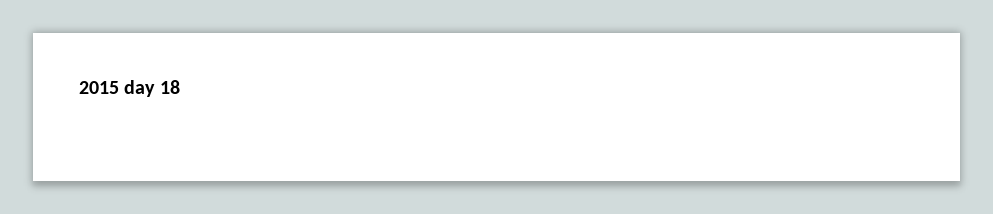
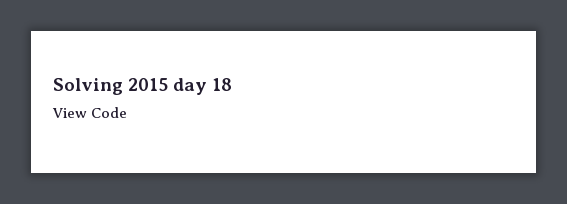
(79, 87) none -> [53,78,123,95] Solving
(180, 87) none -> [52,107,128,118] // View Code

